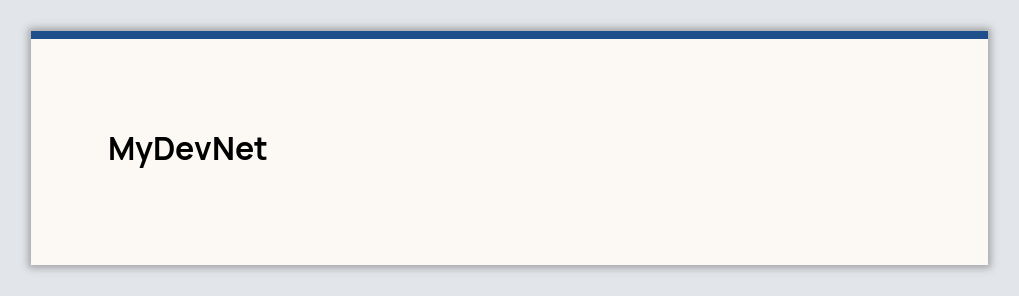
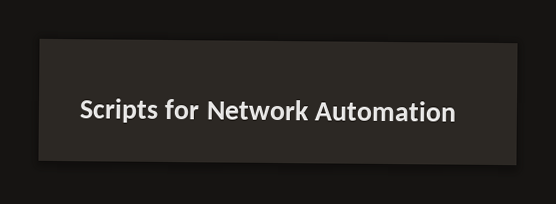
[108,137,268,168] MyDevNet -> [79,98,458,123] Scripts for Network Automation

